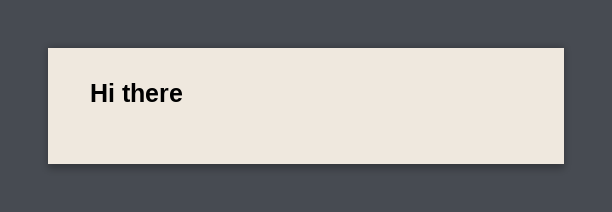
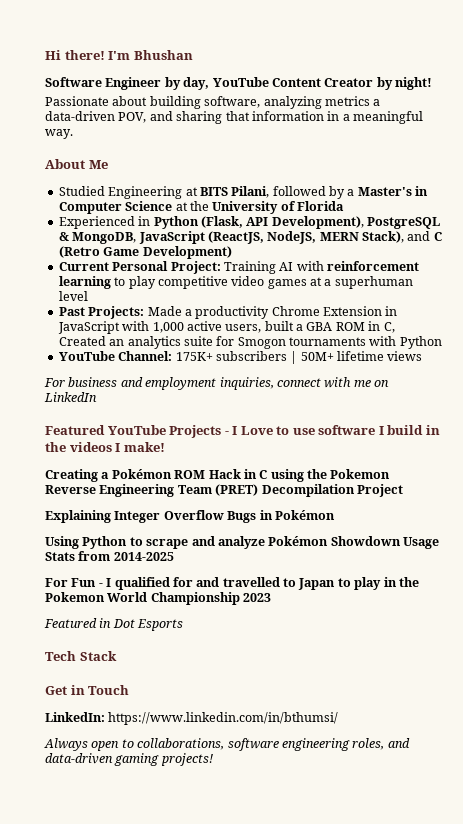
[122,83,183,102] there -> [64,50,193,60] [45,77,432,90] [45,96,381,109] [45,111,423,124] [45,129,73,139] [45,159,108,169] [58,186,429,199] [58,201,344,214] [58,216,440,229] [58,231,442,244] [58,246,232,259] [58,261,419,274] [58,276,413,289] [58,291,88,301] [58,306,398,319] [57,321,395,334] [58,336,442,349] [58,351,423,364] [44,377,389,390] [44,392,97,402] [45,425,440,438] [45,442,165,452] [45,469,391,482] [45,484,403,497] [45,510,335,523] [45,536,439,549] [45,551,174,561] [45,577,419,590] [45,592,272,605] [44,618,184,631] [45,651,117,661] [45,685,130,695] [45,712,339,725] [44,738,410,751] [45,753,213,766] there! I'm Bhushan // Software Engineer by day, YouTube Content Creator by night! // Passionate about building software, analyzing metrics a data-driven POV, and sharing that information in a meaningful way. // About Me // Studied Engineering at BITS Pilani, followed by a Master's in Computer Science at the University of Florida // Experienced in Python (Flask, API Development), PostgreSQL & MongoDB, JavaScript (ReactJS, NodeJS, MERN Stack), and C (Retro Game Development) // Current Personal Project: Training AI with reinforcement learning to play competitive video games at a superhuman level // Past Projects: Made a productivity Chrome Extension in JavaScript with 1,000 active users, built a GBA ROM in C, Created an analytics suite for Smogon tournaments with Python // YouTube Channel: 175K+ subscribers | 50M+ lifetime views // For business and employment inquiries, connect with me on LinkedIn // Featured YouTube Projects - I Love to use software I build in the videos I make! // Creating a Pokémon ROM Hack in C using the Pokemon Reverse Engineering Team (PRET) Decompilation Project // Explaining Integer Overflow Bugs in Pokémon // Using Python to scrape and analyze Pokémon Showdown Usage Stats from 2014-2025 // For Fun - I qualified for and travelled to Japan to play in the Pokemon World Championship 2023 // Featured in Dot Esports // Tech Stack // Get in Touch // LinkedIn: https://www.linkedin.com/in/bthumsi/ // Always open to collaborations, software engineering roles, and data-driven gaming projects!

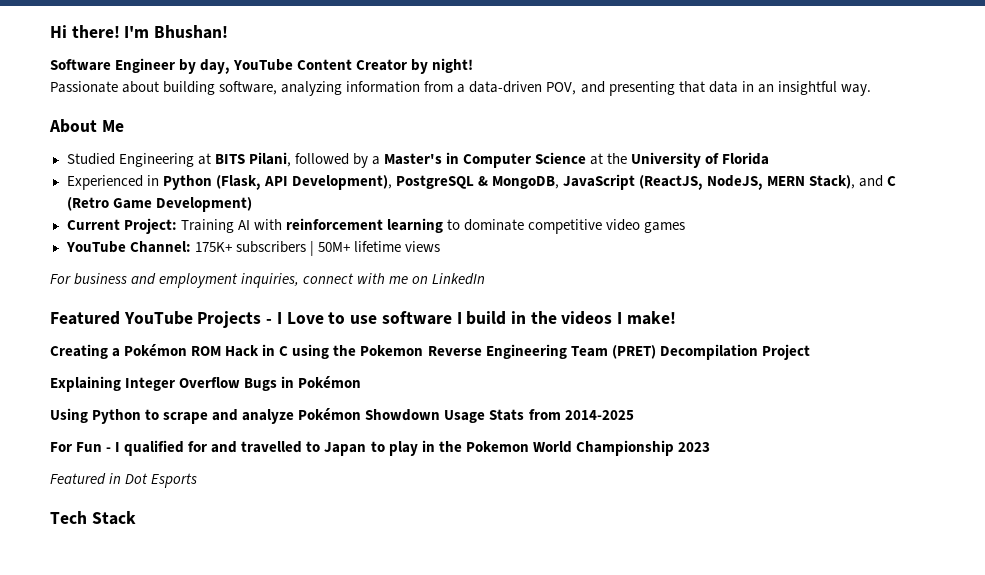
[133,50,193,60] Bhushan -> [154,25,229,39] Bhushan!
[324,96,370,106] metrics -> [346,81,454,93] information from
[176,111,423,124] sharing that information in a meaningful -> [608,81,837,96] presenting that data in an insightful
[112,261,169,271] Personal -> (120, 224) none
[128,276,156,289] play -> [463,219,524,231] dominate
[310,276,413,289] [58,291,88,301] [58,306,398,319] [57,321,395,334] [58,336,442,349] at a superhuman level // Past Projects: Made a productivity Chrome Extension in JavaScript with 1,000 active users, built a GBA ROM in C, Created an analytics suite for Smogon tournaments with Python -> (686, 227) none
[45,685,130,695] [45,712,339,725] [44,738,410,751] [45,753,213,766] // Get in Touch // LinkedIn: https://www.linkedin.com/in/bthumsi/ // Always open to collaborations, software engineering roles, and data-driven gaming projects! -> (136, 518) none

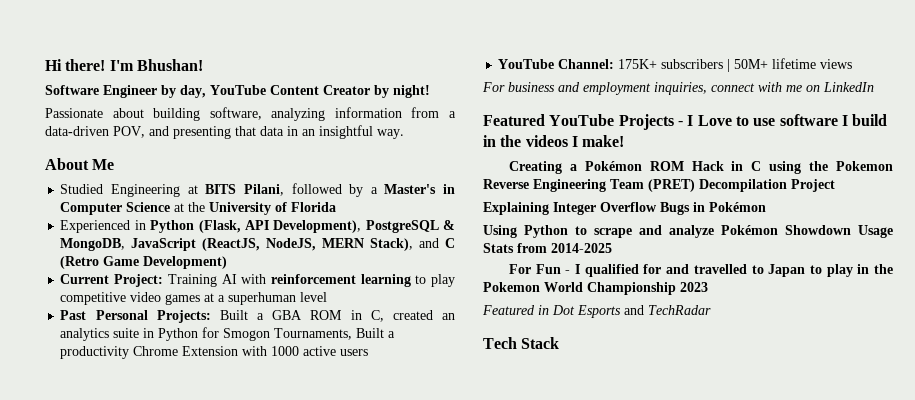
[463,219,524,231] dominate -> [430,274,455,287] play
(686, 227) none -> [204,292,328,305] [60,310,456,323] [60,327,396,341] [60,346,369,359] at a superhuman level // Past Personal Projects: Built a GBA ROM in C, created an analytics suite in Python for Smogon Tournaments, Built a productivity Chrome Extension with 1000 active users
(198, 480) none -> [624,305,711,315] and TechRadar

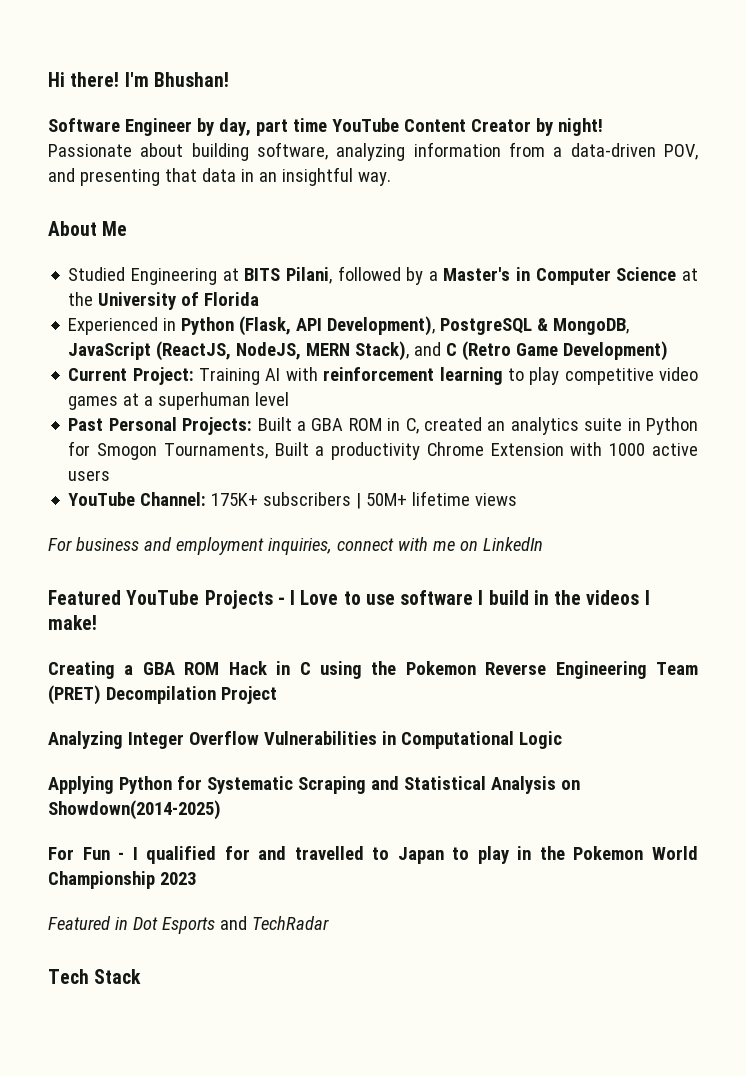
(206, 91) none -> [255,118,327,136] part time
[584,161,642,171] Pokémon -> [142,662,175,675] GBA
[483,202,549,215] Explaining -> [48,731,123,749] Analyzing
[660,202,766,215] [483,225,893,238] [483,243,612,253] Bugs in Pokémon // Using Python to scrape and analyze Pokémon Showdown Usage Stats from 2014-2025 -> [263,731,562,749] [48,776,580,794] [48,800,221,820] Vulnerabilities in Computational Logic // Applying Python for Systematic Scraping and Statistical Analysis on Showdown(2014-2025)

